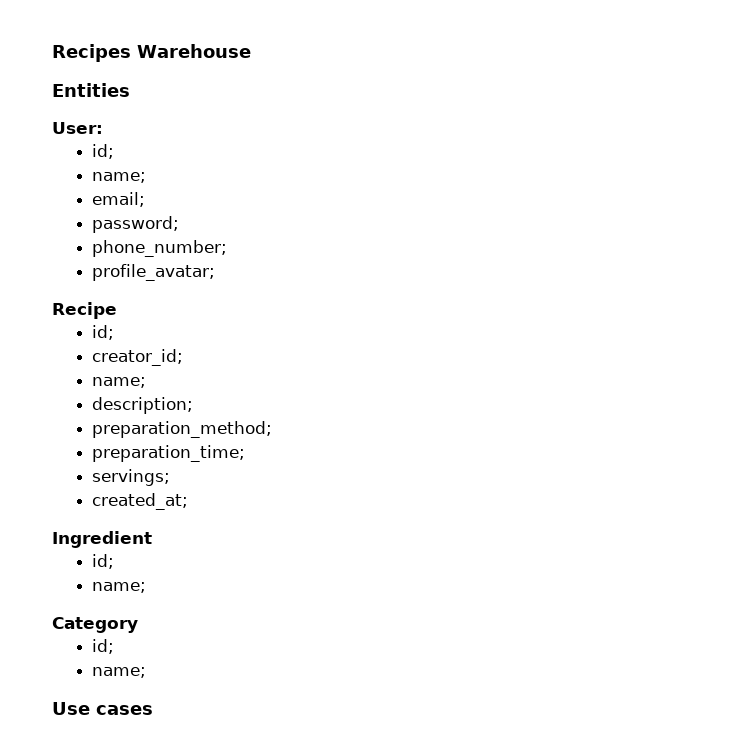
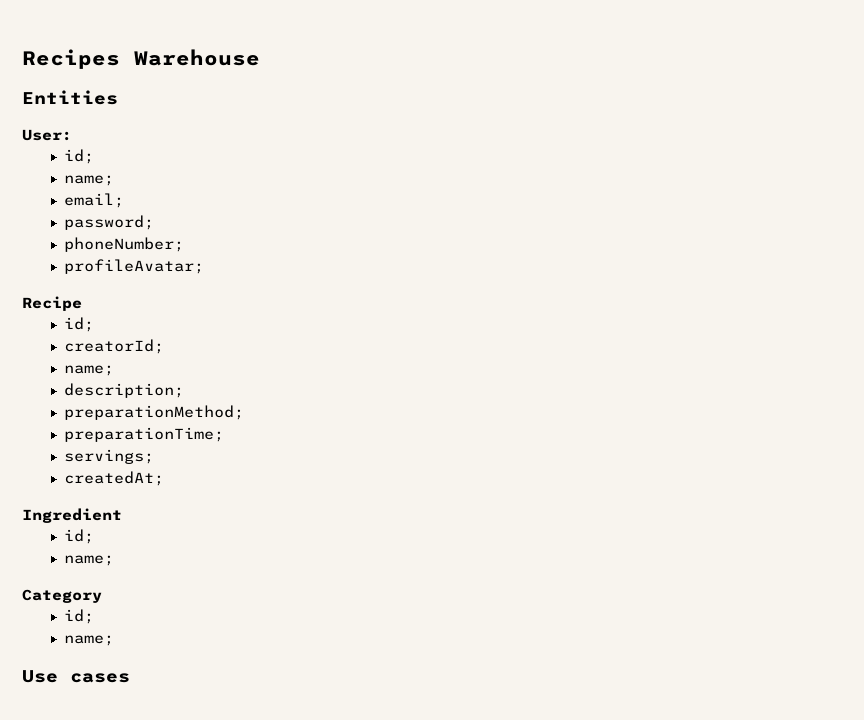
[91,240,227,257] [91,264,215,281] phone_number; // profile_avatar; -> [63,237,184,252] [63,259,204,274] phoneNumber; // profileAvatar;
[91,349,183,366] creator_id; -> [63,339,164,354] creatorId;
[91,421,272,438] [91,445,245,462] preparation_method; // preparation_time; -> [63,405,244,420] [63,427,224,442] preparationMethod; // preparationTime;
[91,493,188,510] created_at; -> [63,471,164,486] createdAt;

